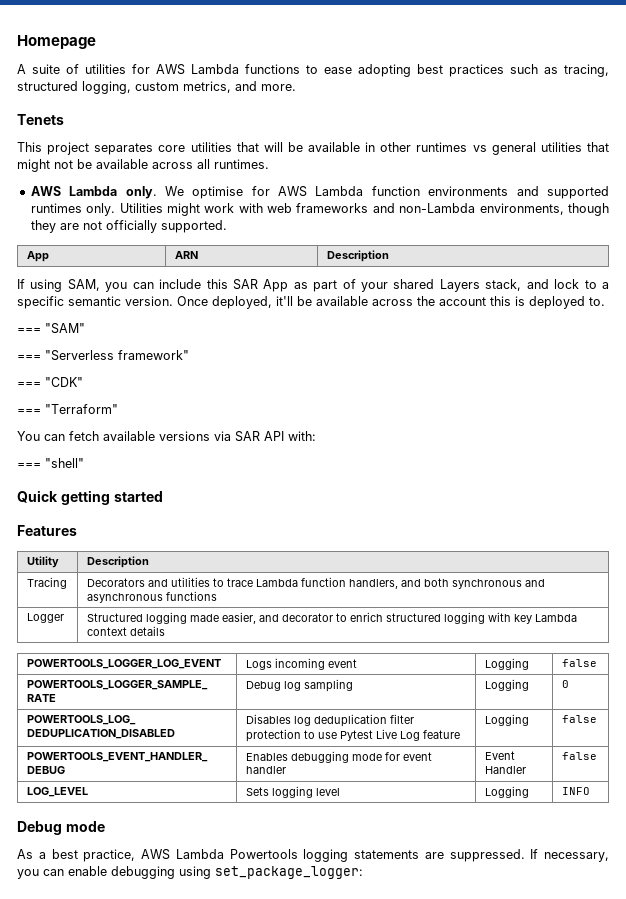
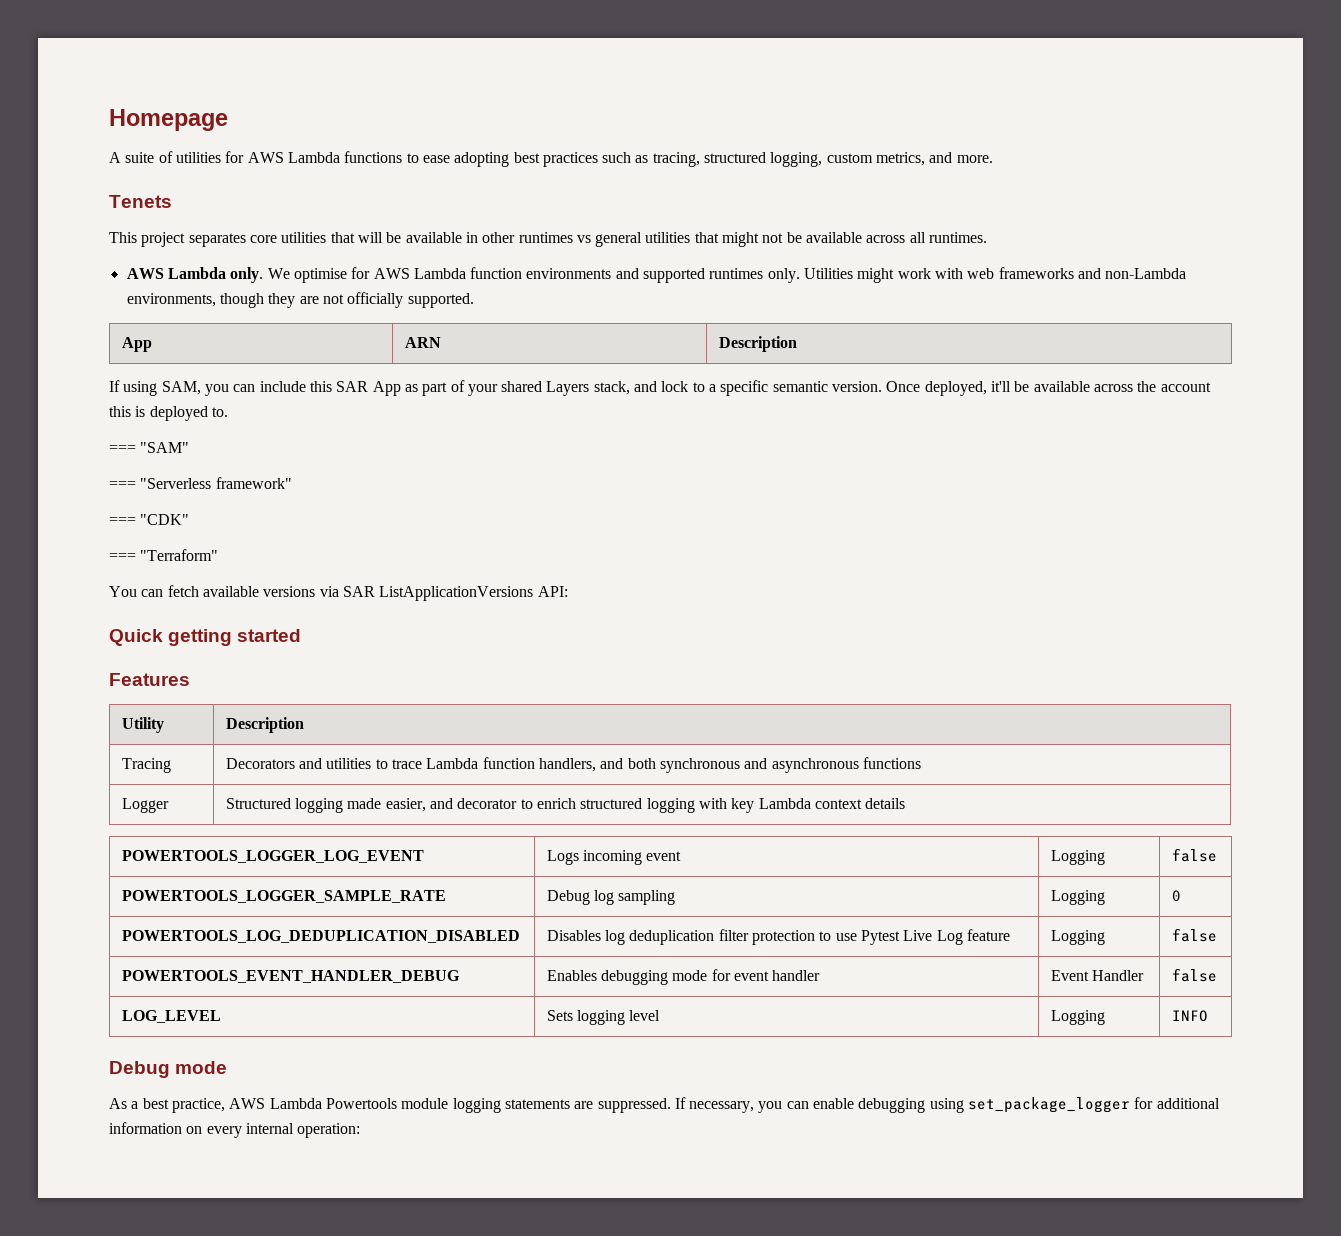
[264,431,316,441] [17,458,84,468] API with: // === "shell" -> [379,586,568,601] ListApplicationVersions API:
(298, 854) none -> [401,1098,449,1109] module
[215,866,363,879] set_package_logger: -> [968,1097,1220,1113] [109,1122,361,1138] set_package_logger for additional information on every internal operation:

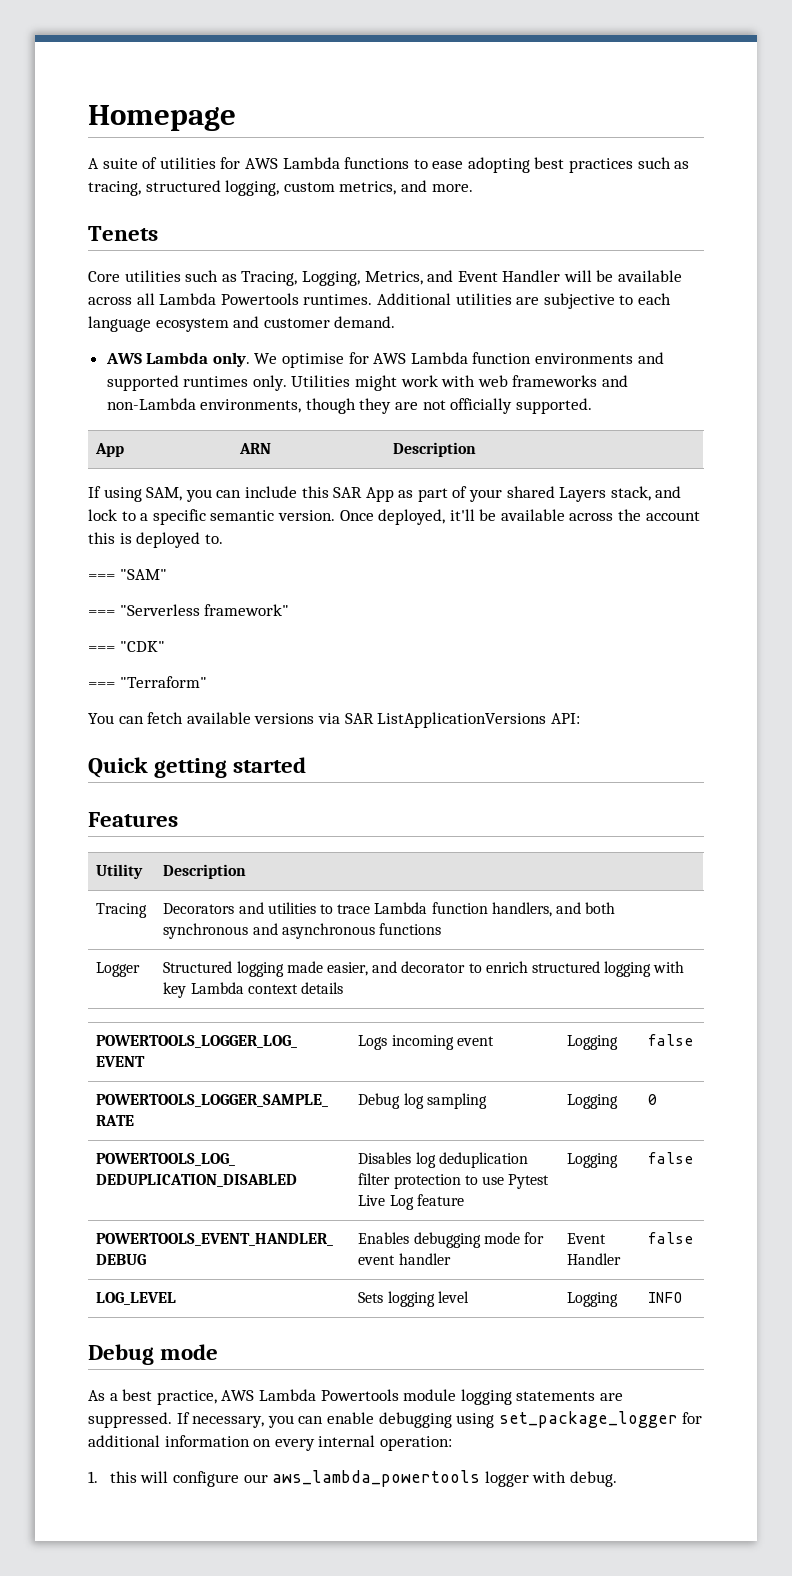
[109,232,988,247] This project separates core utilities that will be available in other runtimes vs general utilities that might not be available across all runtimes. -> [88,270,683,286] [88,293,671,309] [88,316,396,332] Core utilities such as Tracing, Logging, Metrics, and Event Handler will be available across all Lambda Powertools runtimes. Additional utilities are subjective to each language ecosystem and customer demand.
(361, 1130) none -> [88,1470,618,1487] // 1. this will configure our aws_lambda_powertools logger with debug.

